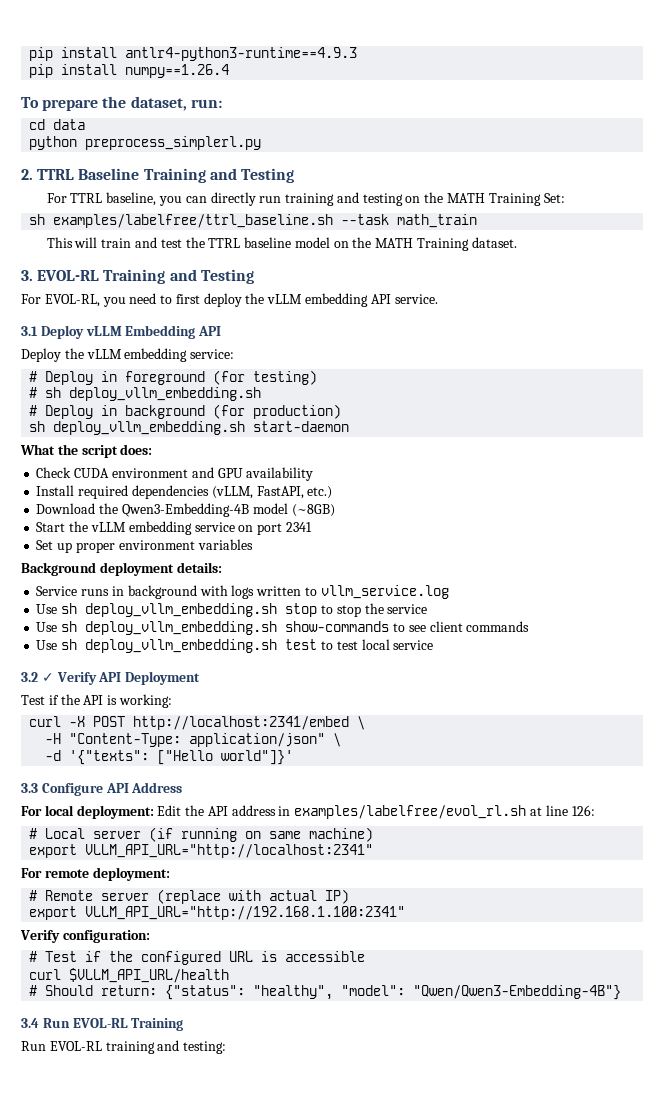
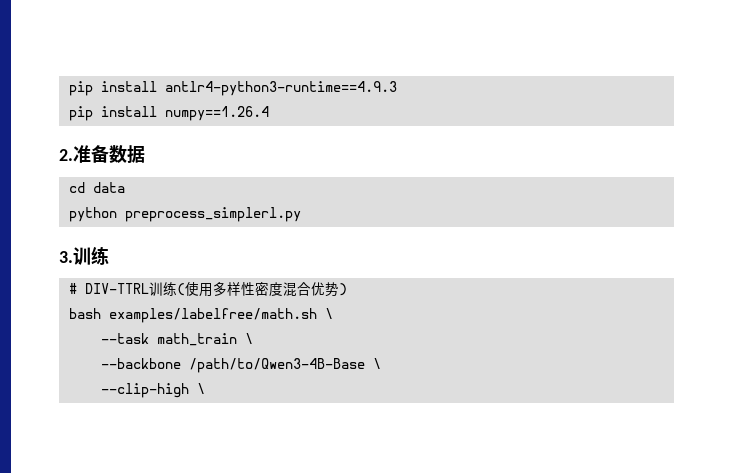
[21,96,222,111] To prepare the dataset, run: -> [59,145,145,163] 2.准备数据
[21,168,294,183] [46,192,565,206] [29,214,478,228] [46,237,517,251] [21,269,254,284] [21,293,438,307] [21,325,222,339] [21,348,235,362] [29,370,318,385] [29,387,262,401] [29,404,342,419] [29,421,350,435] [20,444,153,458] [36,467,314,481] [36,485,333,499] [36,503,335,517] [36,521,312,535] [36,539,253,553] [21,562,222,576] [36,585,449,599] [36,603,428,617] [36,621,530,635] [36,639,434,653] [21,671,201,685] [21,694,172,708] [29,716,366,730] [45,733,342,747] [45,750,294,765] [21,782,183,796] [21,805,595,819] [29,827,374,842] [29,844,374,858] [21,867,170,881] [29,889,350,904] [29,906,406,920] [20,930,150,943] [29,951,366,965] [29,968,230,983] [29,985,622,1000] [21,1018,184,1031] [21,1040,227,1054] 2. TTRL Baseline Training and Testing // For TTRL baseline, you can directly run training and testing on the MATH Training Set: // sh examples/labelfree/ttrl_baseline.sh --task math_train // This will train and test the TTRL baseline model on the MATH Training dataset. // 3. EVOL-RL Training and Testing // For EVOL-RL, you need to first deploy the vLLM embedding API service. // 3.1 Deploy vLLM Embedding API // Deploy the vLLM embedding service: // # Deploy in foreground (for testing) // # sh deploy_vllm_embedding.sh // # Deploy in background (for production) // sh deploy_vllm_embedding.sh start-daemon // What the script does: // Check CUDA environment and GPU availability // Install required dependencies (vLLM, FastAPI, etc.) // Download the Qwen3-Embedding-4B model (~8GB) // Start the vLLM embedding service on port 2341 // Set up proper environment variables // Background deployment details: // Service runs in background with logs written to vllm_service.log // Use sh deploy_vllm_embedding.sh stop to stop the service // Use sh deploy_vllm_embedding.sh show-commands to see client commands // Use sh deploy_vllm_embedding.sh test to test local service // 3.2 ✓ Verify API Deployment // Test if the API is working: // curl -X POST http://localhost:2341/embed \ // -H "Content-Type: application/json" \ // -d '{"texts": ["Hello world"]}' // 3.3 Configure API Address // For local deployment: Edit the API address in examples/labelfree/evol_rl.sh at line 126: // # Local server (if running on same machine) // export VLLM_API_URL="http://localhost:2341" // For remote deployment: // # Remote server (replace with actual IP) // export VLLM_API_URL="http://192.168.1.100:2341" // Verify configuration: // # Test if the configured URL is accessible // curl $VLLM_API_URL/health // # Should return: {"status": "healthy", "model": "Qwen/Qwen3-Embedding-4B"} // 3.4 Run EVOL-RL Training // Run EVOL-RL training and testing: -> [59,246,109,265] [68,281,347,297] [68,308,333,323] [100,333,253,346] [100,358,381,373] [100,383,205,398] 3.训练 // # DIV-TTRL训练(使用多样性密度混合优势) // bash examples/labelfree/math.sh \ // --task math_train \ // --backbone /path/to/Qwen3-4B-Base \ // --clip-high \

